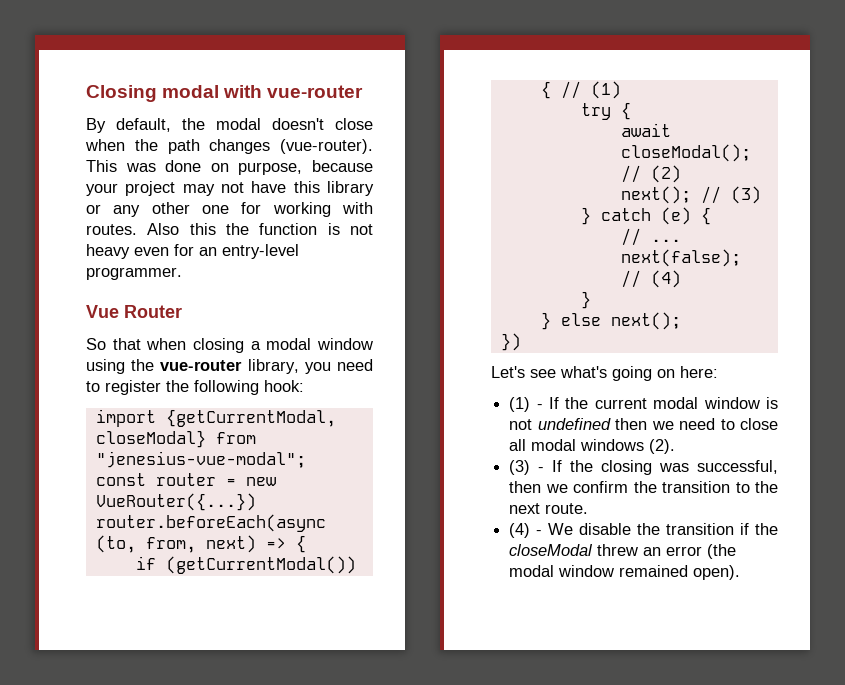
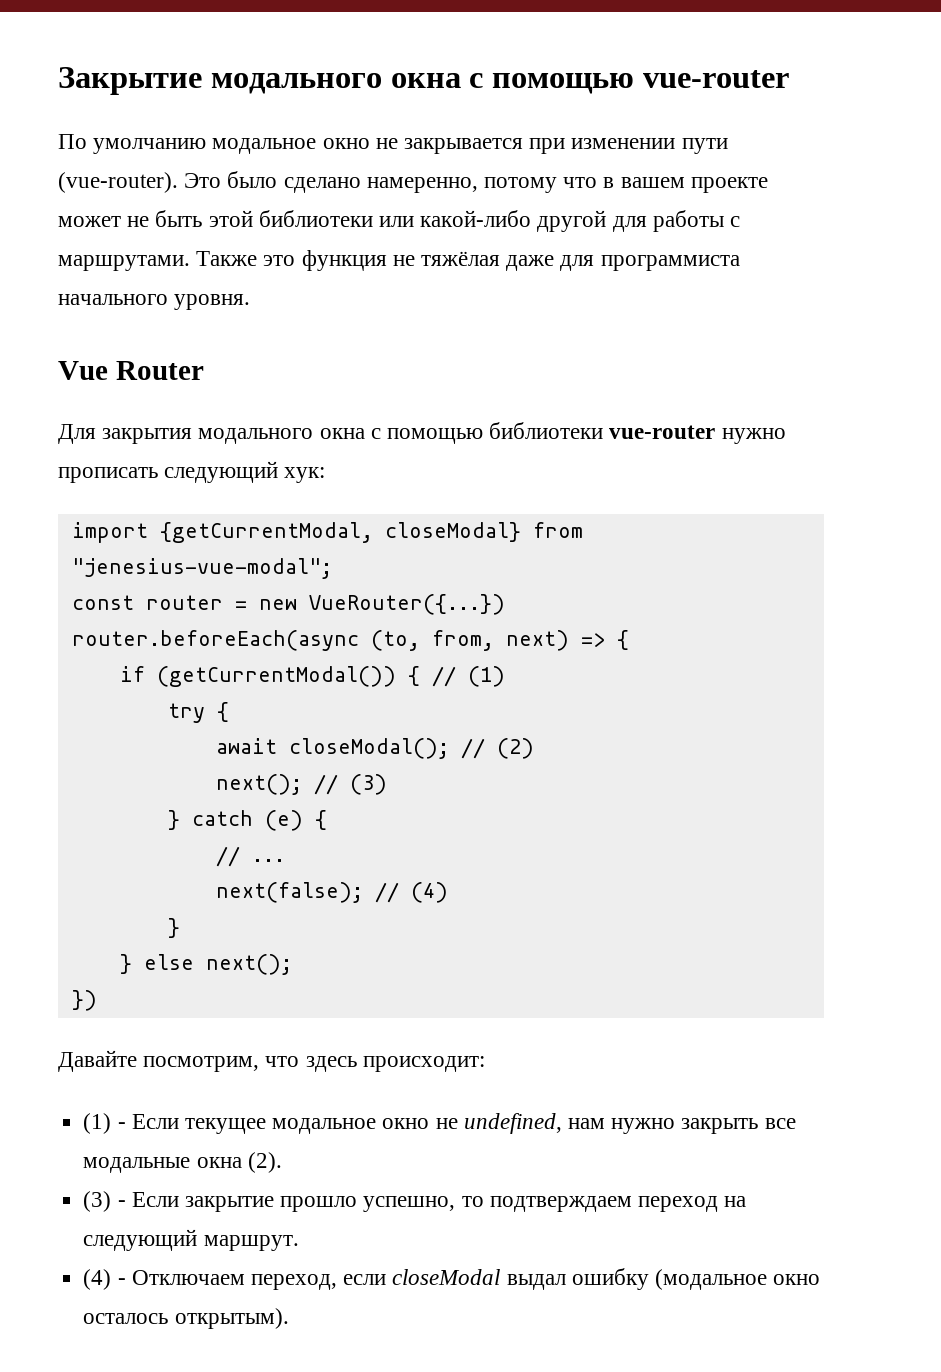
[86,85,364,102] [86,118,373,133] [85,139,373,154] [86,160,373,175] [86,181,374,196] [86,202,373,217] [86,223,373,235] [86,244,299,259] [86,267,182,280] [86,305,182,318] [86,338,373,353] [86,359,373,374] [86,380,304,395] Closing modal with vue-router // By default, the modal doesn't close when the path changes (vue-router). This was done on purpose, because your project may not have this library or any other one for working with routes. Also this the function is not heavy even for an entry-level programmer. // Vue Router // So that when closing a modal window using the vue-router library, you need to register the following hook: -> [58,67,789,95] [58,134,728,154] [58,171,768,193] [58,210,741,232] [58,250,740,271] [58,294,251,310] [58,361,204,380] [58,422,786,444] [58,461,326,483] Закрытие модального окна с помощью vue-router // По умолчанию модальное окно не закрывается при изменении пути (vue-router). Это было сделано намеренно, потому что в вашем проекте может не быть этой библиотеки или какой-либо другой для работы с маршрутами. Также это функция не тяжёлая даже для программиста начального уровня. // Vue Router // Для закрытия модального окна с помощью библиотеки vue-router нужно прописать следующий хук:
[491,366,718,381] [509,397,778,412] [509,418,778,430] [509,439,676,454] [509,460,778,475] [509,481,778,493] [509,503,589,514] [509,523,778,538] [509,544,737,559] [509,565,741,580] Let's see what's going on here: // (1) - If the current modal window is not undefined then we need to close all modal windows (2). // (3) - If the closing was successful, then we confirm the transition to the next route. // (4) - We disable the transition if the closeModal threw an error (the modal window remained open). -> [58,1050,485,1072] [83,1113,796,1134] [83,1152,282,1173] [83,1191,747,1212] [83,1229,299,1251] [83,1268,821,1290] [83,1308,289,1329] Давайте посмотрим, что здесь происходит: // (1) - Если текущее модальное окно не undefined, нам нужно закрыть все модальные окна (2). // (3) - Если закрытие прошло успешно, то подтверждаем переход на следующий маршрут. // (4) - Отключаем переход, если closeModal выдал ошибку (модальное окно осталось открытым).

